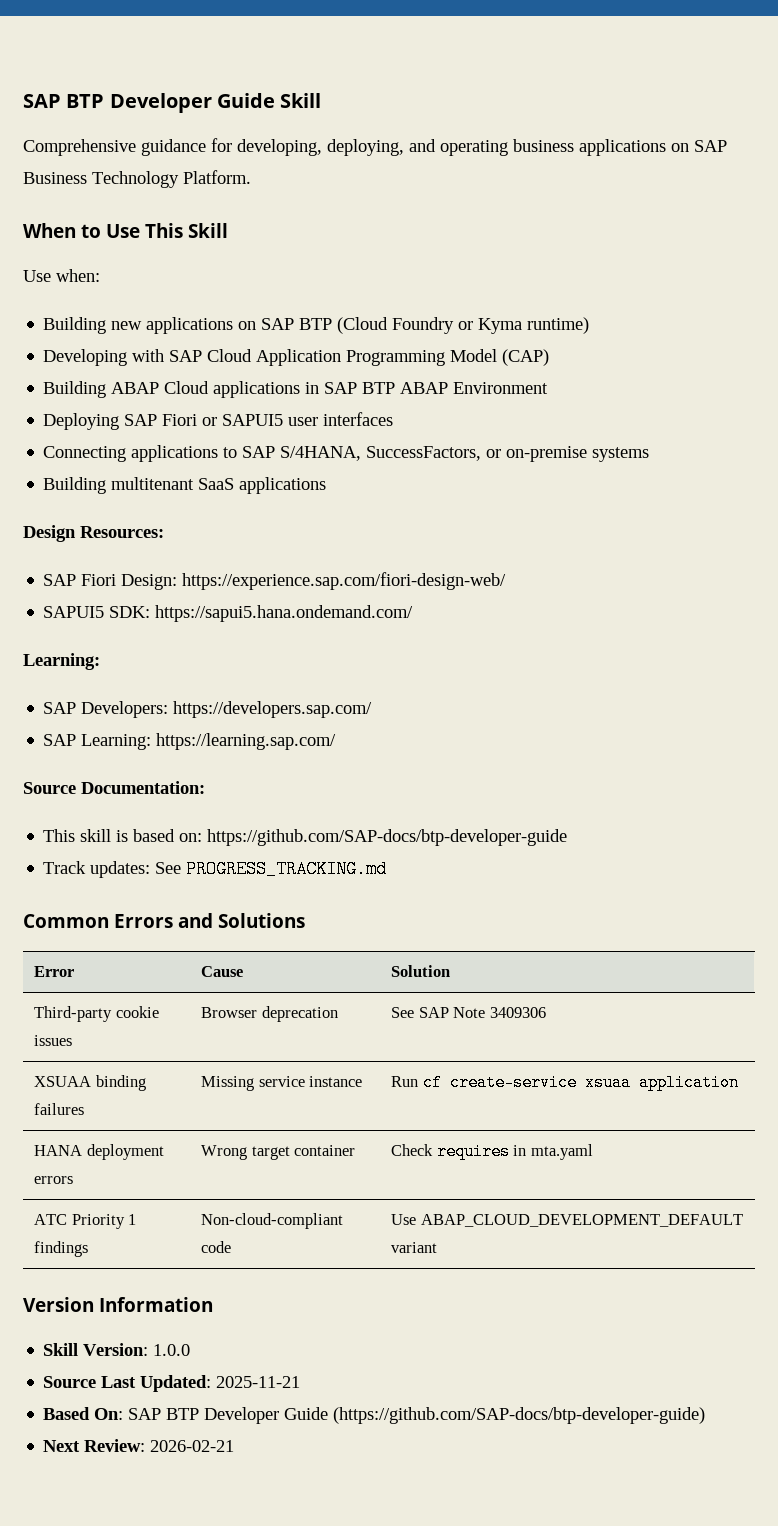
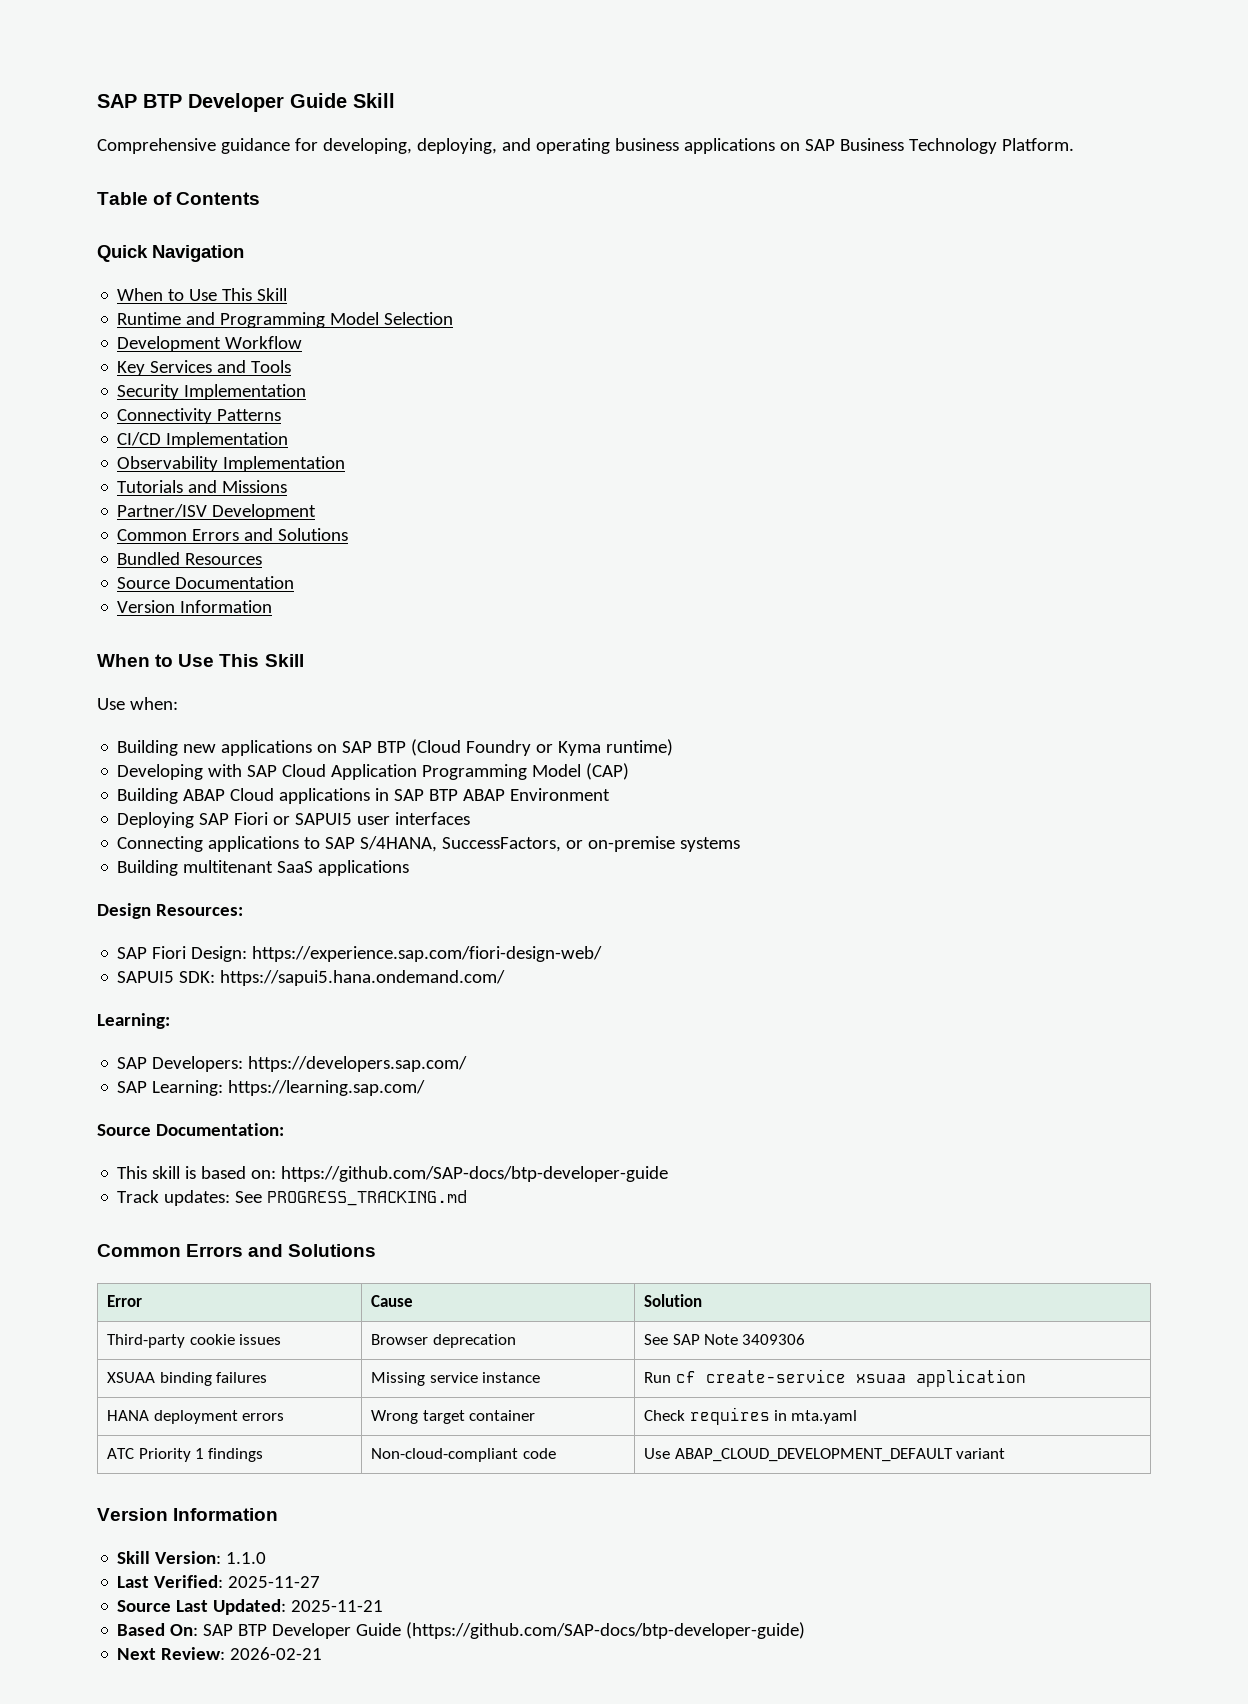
(251, 177) none -> [97,192,261,205] [97,245,244,262] [117,288,288,301] [117,312,454,328] [117,336,303,352] [117,360,292,376] [117,384,307,400] [117,408,282,424] [117,432,289,448] [117,456,346,472] [117,480,288,493] [117,504,317,520] [117,528,349,541] [117,552,263,565] [117,576,295,589] [117,600,273,613] // Table of Contents // Quick Navigation // When to Use This Skill // Runtime and Programming Model Selection // Development Workflow // Key Services and Tools // Security Implementation // Connectivity Patterns // CI/CD Implementation // Observability Implementation // Tutorials and Missions // Partner/ISV Development // Common Errors and Solutions // Bundled Resources // Source Documentation // Version Information
[153,1344,191,1356] 1.0.0 -> [226,1552,267,1564] [117,1575,321,1588] 1.1.0 // Last Verified: 2025-11-27

